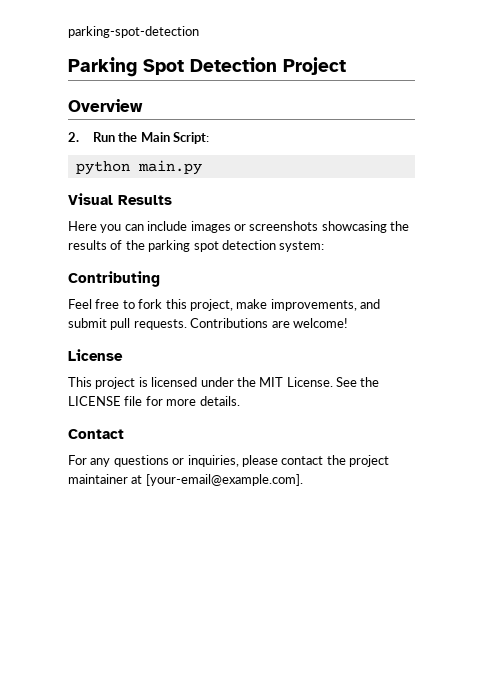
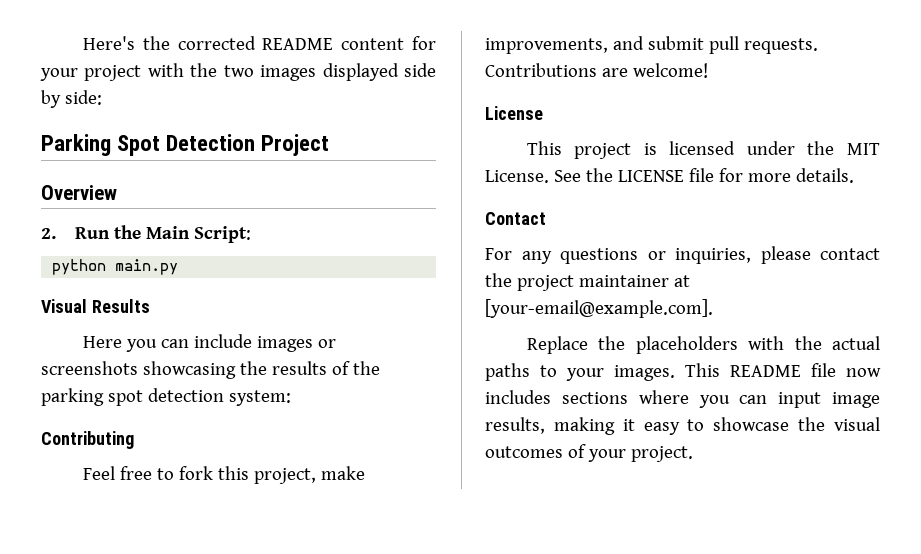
[68,26,199,38] parking-spot-detection -> [82,36,436,50] [40,63,437,81] [41,90,102,108] Here's the corrected README content for your project with the two images displayed side by side:
(303, 480) none -> [526,336,880,354] [485,363,881,381] [485,390,880,408] [485,417,880,435] [485,444,693,462] // Replace the placeholders with the actual paths to your images. This README file now includes sections where you can input image results, making it easy to showcase the visual outcomes of your project.

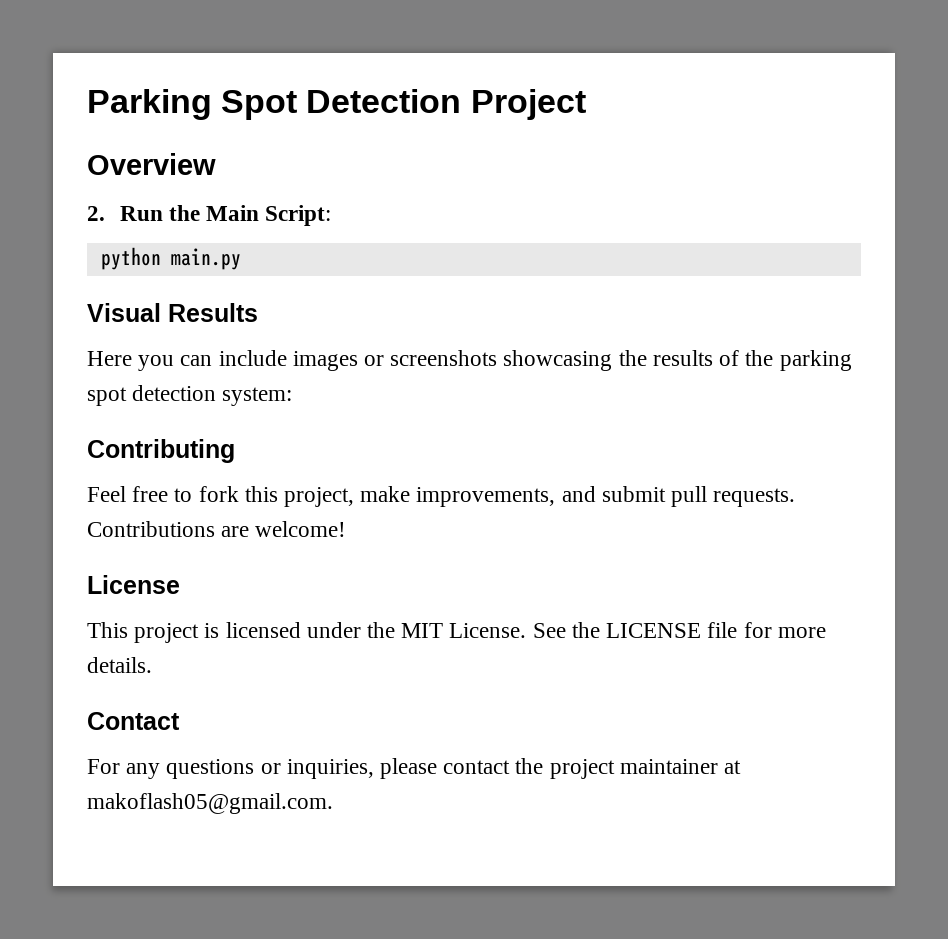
[82,36,436,50] [40,63,437,81] [41,90,102,108] Here's the corrected README content for your project with the two images displayed side by side: // -> (87, 104) none
[485,299,713,318] [526,336,880,354] [485,363,881,381] [485,390,880,408] [485,417,880,435] [485,444,693,462] [your-email@example.com]. // Replace the placeholders with the actual paths to your images. This README file now includes sections where you can input image results, making it easy to showcase the visual outcomes of your project. -> [87,793,333,814] makoflash05@gmail.com.

